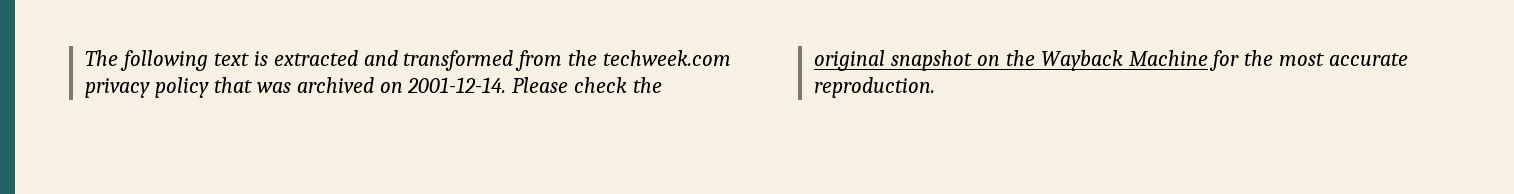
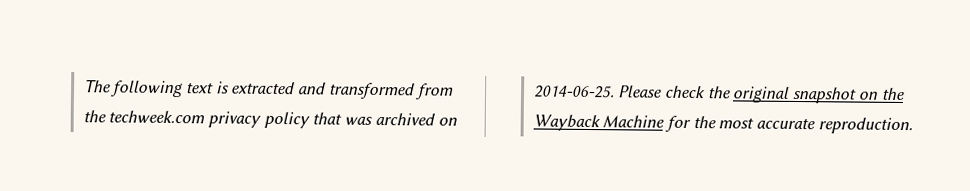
[407,77,507,93] 2001-12-14. -> [532,85,615,99] 2014-06-25.

